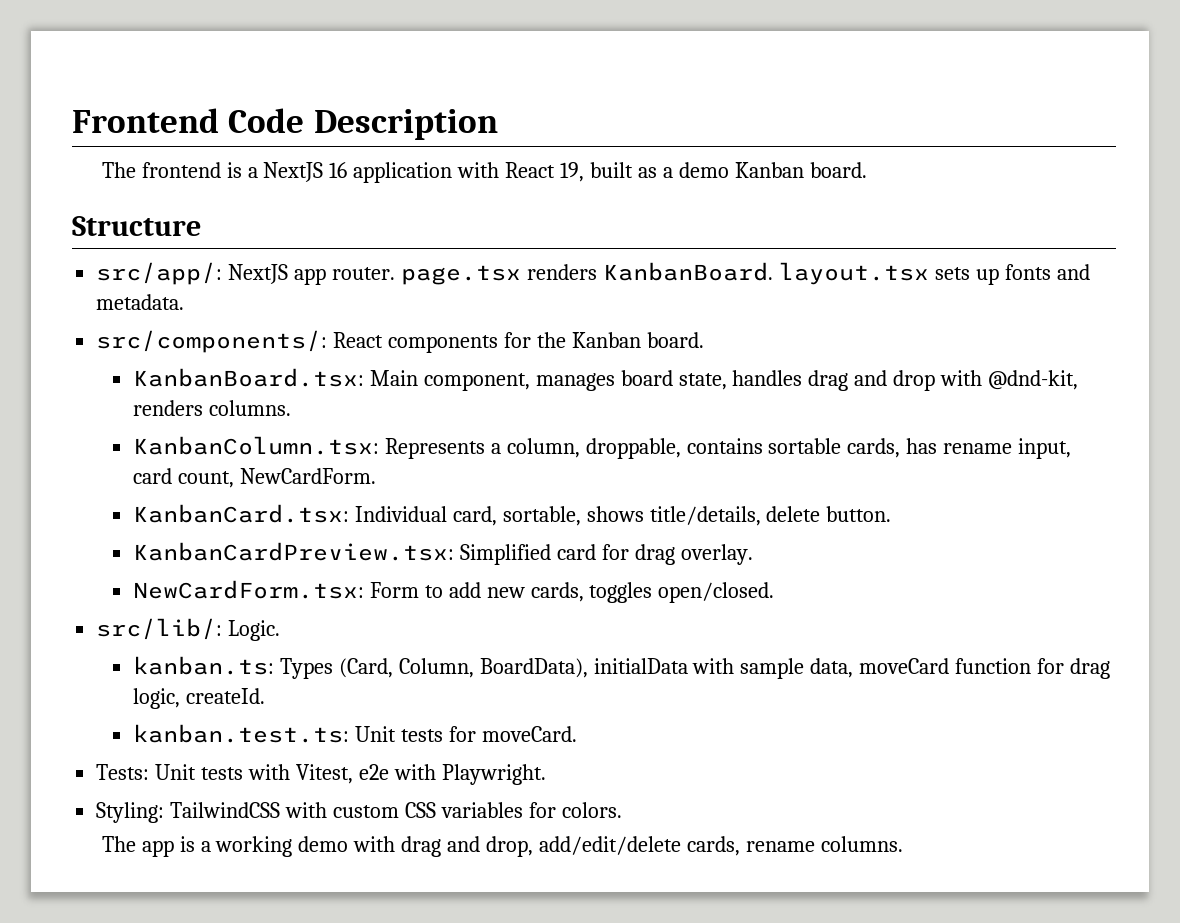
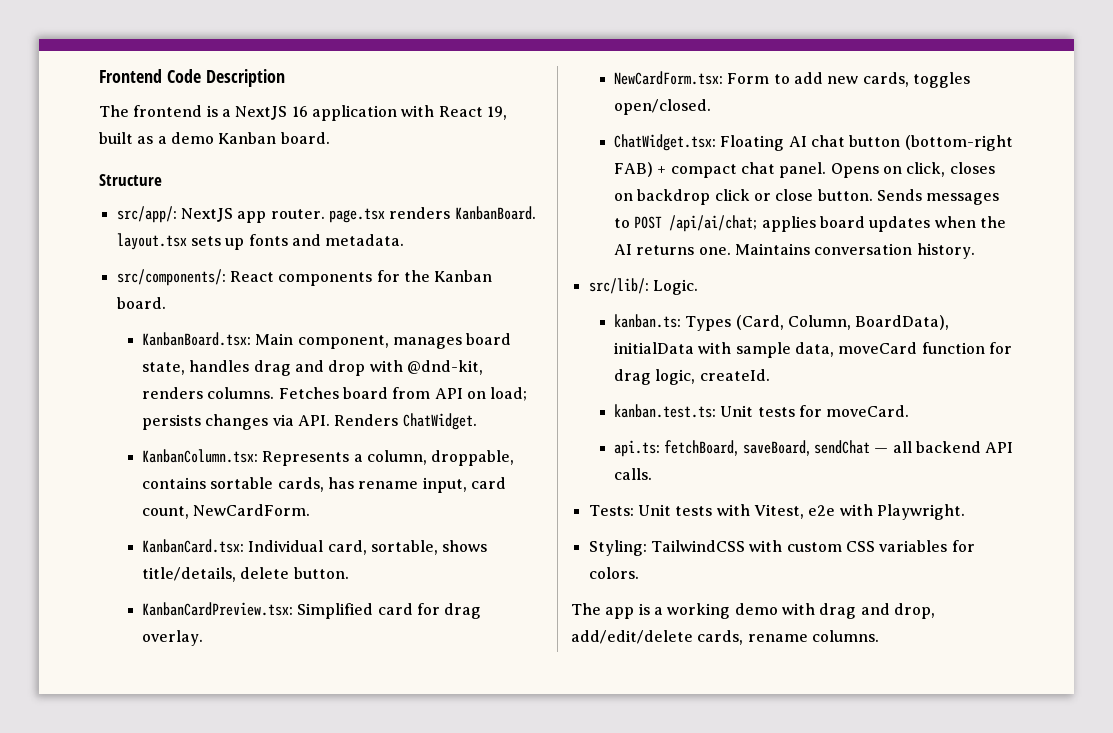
(291, 408) none -> [278,387,528,401] [142,413,477,430] Fetches board from API on load; persists changes via API. Renders ChatWidget.
(775, 592) none -> [614,134,1013,151] [614,162,995,178] [614,189,1000,205] [614,215,1006,232] [614,243,975,259] // ChatWidget.tsx: Floating AI chat button (bottom-right FAB) + compact chat panel. Opens on click, closes on backdrop click or close button. Sends messages to POST /api/ai/chat; applies board updates when the AI returns one. Maintains conversation history.
(577, 734) none -> [614,440,1014,457] [614,468,653,480] // api.ts: fetchBoard, saveBoard, sendChat — all backend API calls.

